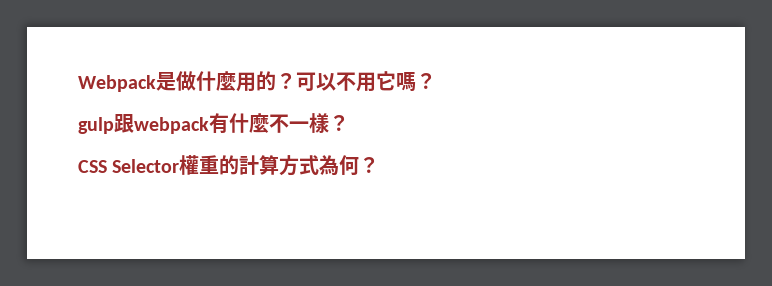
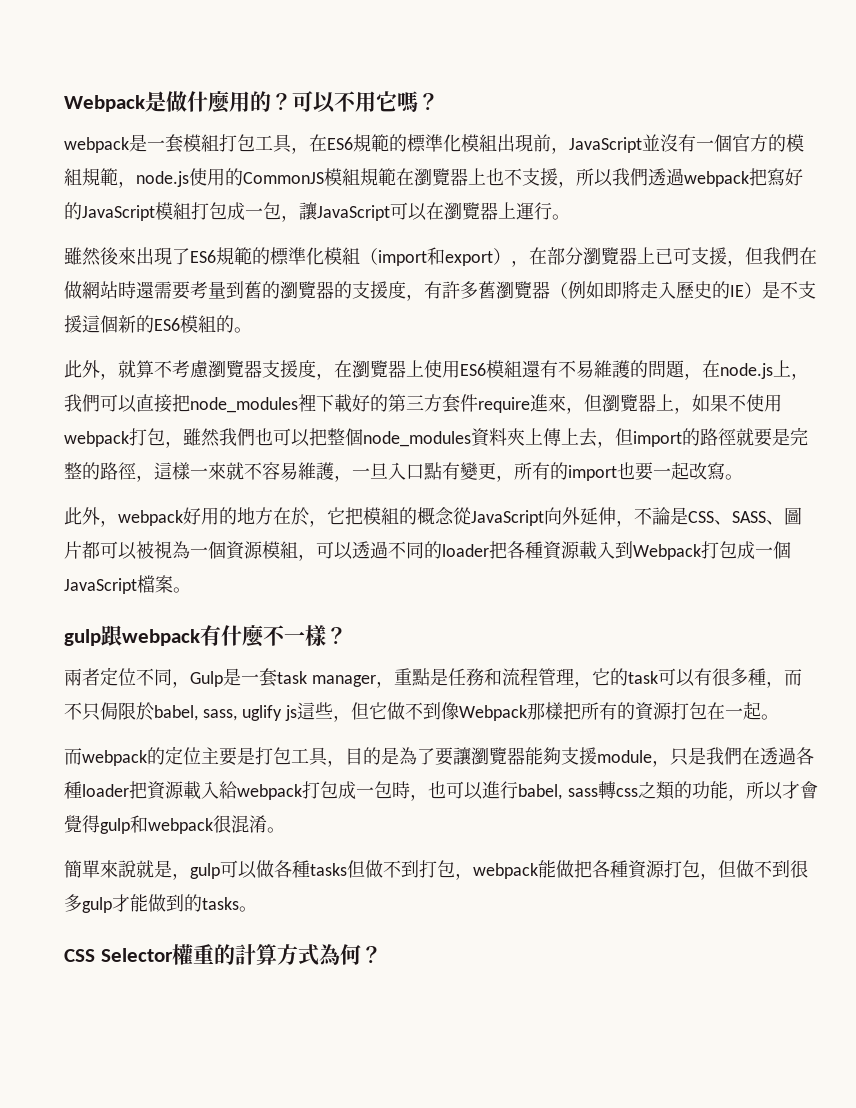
(436, 81) none -> [64,134,804,154] [64,168,803,188] [64,202,570,222] [64,247,817,267] [64,281,816,301] [64,315,252,333] [64,360,809,380] [64,394,782,414] [64,427,808,448] [64,462,743,482] [64,507,802,527] [64,541,791,561] [64,575,191,594] // webpack是一套模組打包工具，在ES6規範的標準化模組出現前，JavaScript並沒有一個官方的模組規範，node.js使用的CommonJS模組規範在瀏覽器上也不支援，所以我們透過webpack把寫好的JavaScript模組打包成一包，讓JavaScript可以在瀏覽器上運行。 // 雖然後來出現了ES6規範的標準化模組（import和export），在部分瀏覽器上已可支援，但我們在做網站時還需要考量到舊的瀏覽器的支援度，有許多舊瀏覽器（例如即將走入歷史的IE）是不支援這個新的ES6模組的。 // 此外，就算不考慮瀏覽器支援度，在瀏覽器上使用ES6模組還有不易維護的問題，在node.js上，我們可以直接把node_modules裡下載好的第三方套件require進來，但瀏覽器上，如果不使用webpack打包，雖然我們也可以把整個node_modules資料夾上傳上去，但import的路徑就要是完整的路徑，這樣一來就不容易維護，一旦入口點有變更，所有的import也要一起改寫。 // 此外，webpack好用的地方在於，它把模組的概念從JavaScript向外延伸，不論是CSS、SASS、圖片都可以被視為一個資源模組，可以透過不同的loader把各種資源載入到Webpack打包成一個JavaScript檔案。
(349, 123) none -> [64,667,802,688] [64,702,779,722] [64,746,814,767] [64,781,818,801] [64,815,285,834] [64,860,808,880] [64,894,257,913] // 兩者定位不同，Gulp是一套task manager，重點是任務和流程管理，它的task可以有很多種，而不只侷限於babel, sass, uglify js這些，但它做不到像Webpack那樣把所有的資源打包在一起。 // 而webpack的定位主要是打包工具，目的是為了要讓瀏覽器能夠支援module，只是我們在透過各種loader把資源載入給webpack打包成一包時，也可以進行babel, sass轉css之類的功能，所以才會覺得gulp和webpack很混淆。 // 簡單來說就是，gulp可以做各種tasks但做不到打包，webpack能做把各種資源打包，但做不到很多gulp才能做到的tasks。

